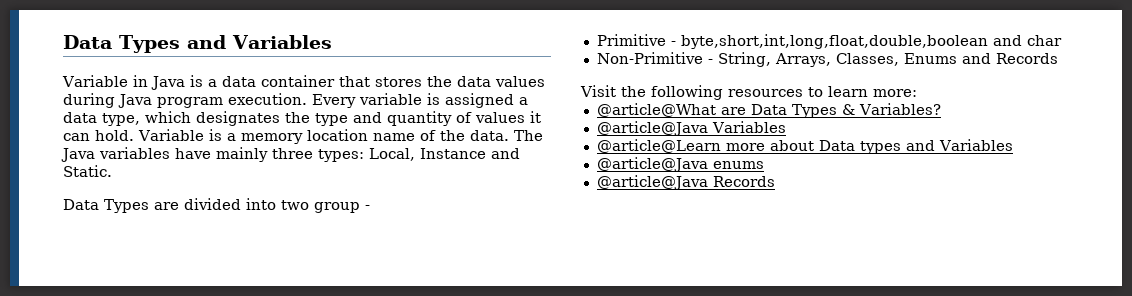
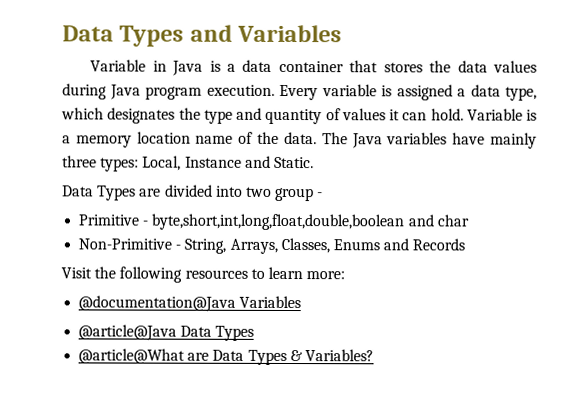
(917, 93) none -> [78,295,302,312] [78,324,255,341] // @documentation@Java Variables // @article@Java Data Types
[596,121,786,136] [596,139,1013,154] [596,157,764,172] [596,175,775,190] // @article@Java Variables // @article@Learn more about Data types and Variables // @article@Java enums // @article@Java Records -> (374, 355) none

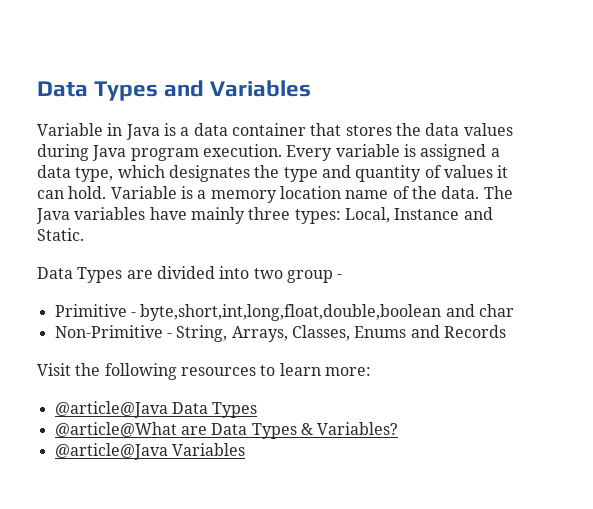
[78,295,302,312] // @documentation@Java Variables -> (371, 371) none
(374, 355) none -> [54,443,245,460] // @article@Java Variables

